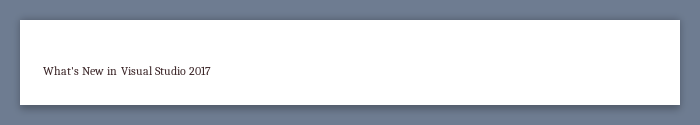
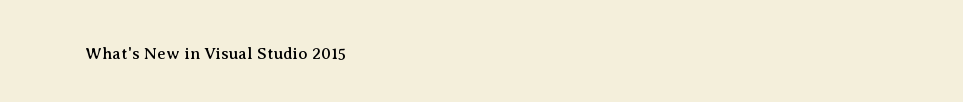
[189,66,212,75] 2017 -> [312,48,347,60] 2015

